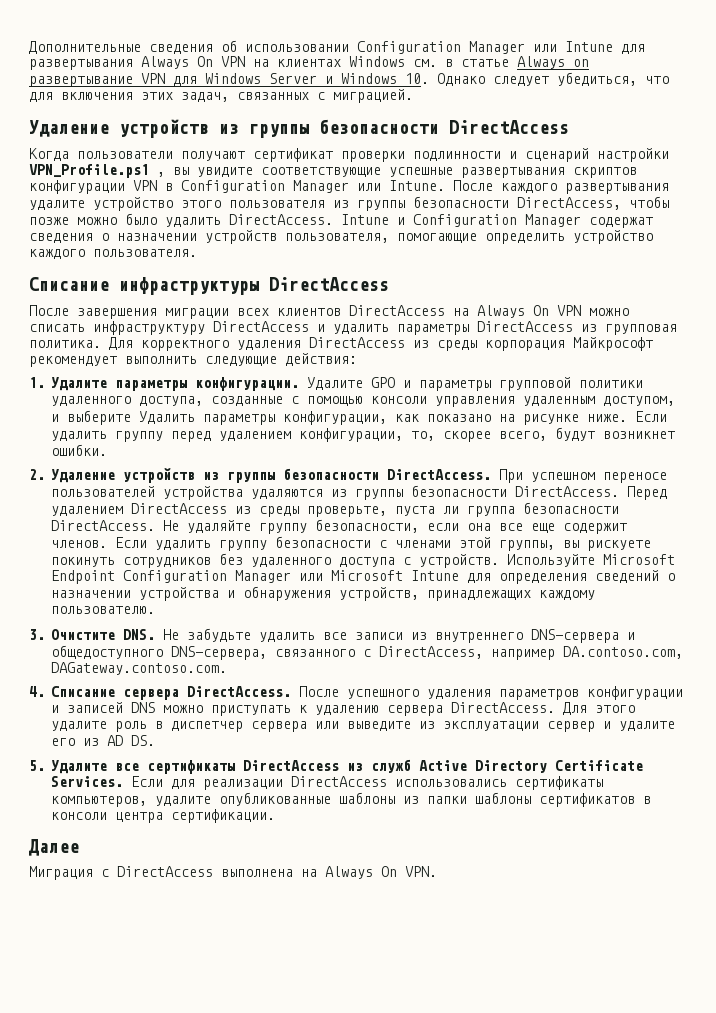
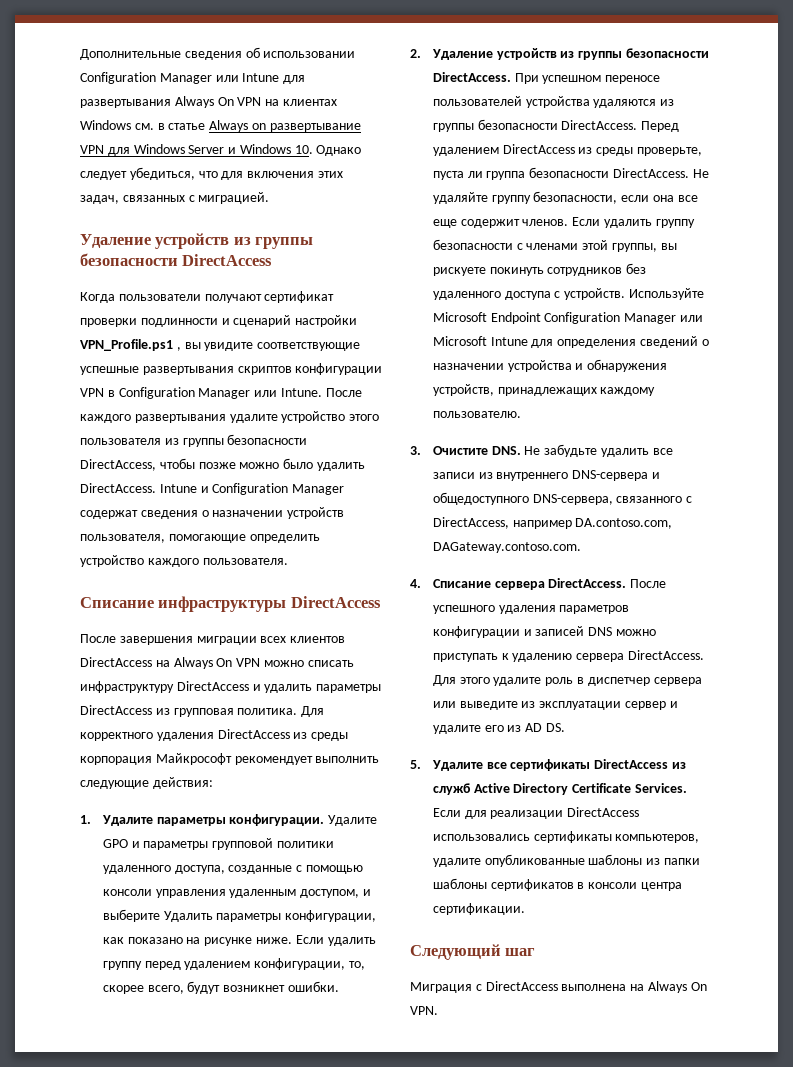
[29,839,79,856] Далее -> [410,944,536,960] Следующий шаг

